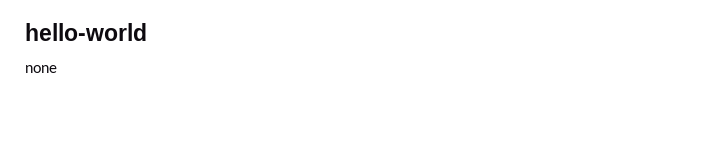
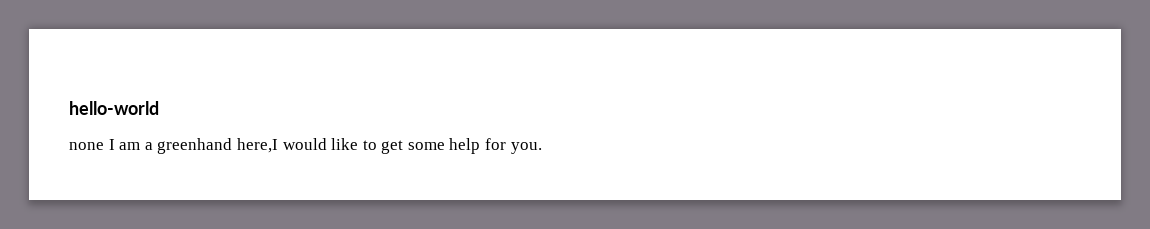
(57, 69) none -> [108,138,542,154] I am a greenhand here,I would like to get some help for you.

